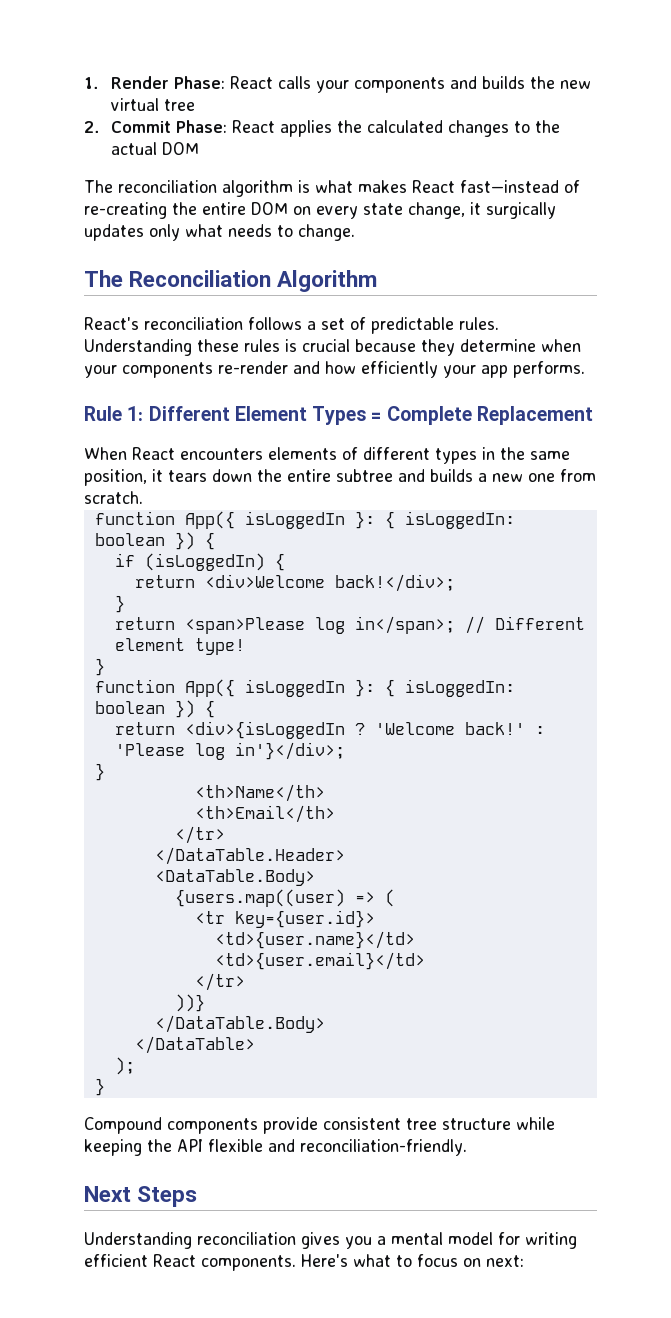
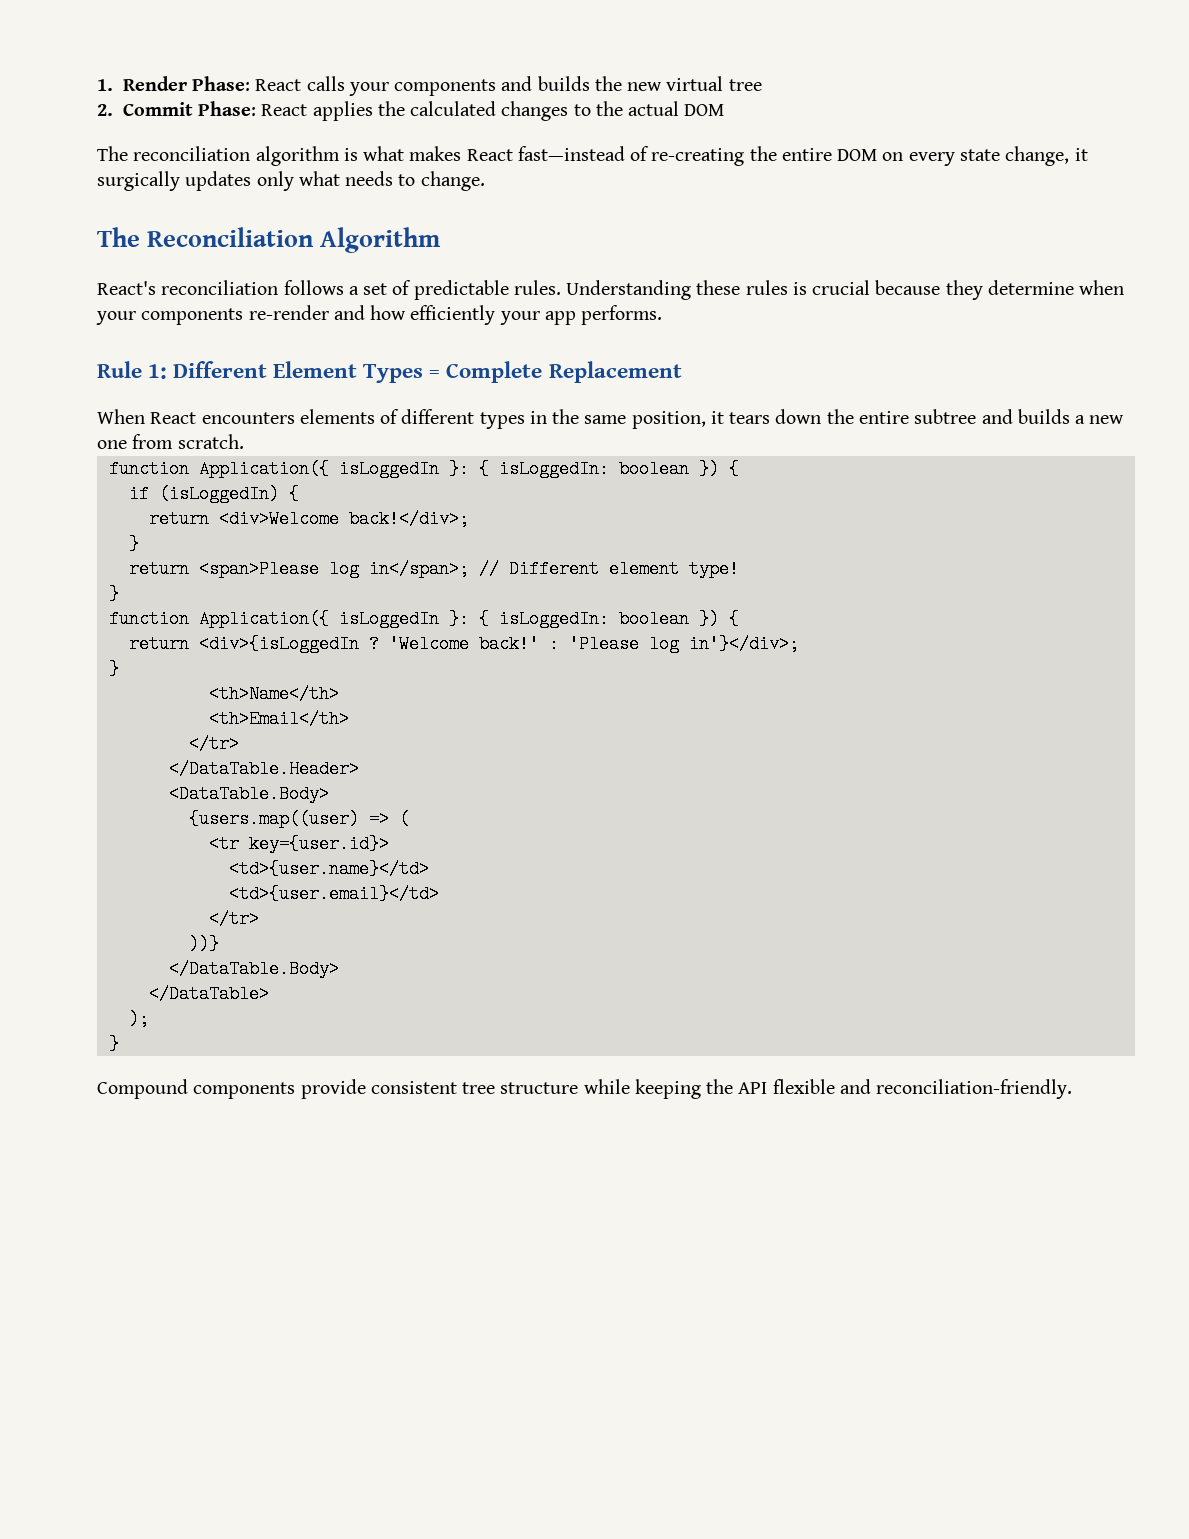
[184,511,235,529] App({ -> [198,460,329,478] Application({
[184,679,235,697] App({ -> [198,610,329,628] Application({
[84,1186,198,1207] [84,1232,577,1249] [84,1254,524,1271] // Next Steps // Understanding reconciliation gives you a mental model for writing efficient React components. Here's what to focus on next: -> (1073, 1089) none

